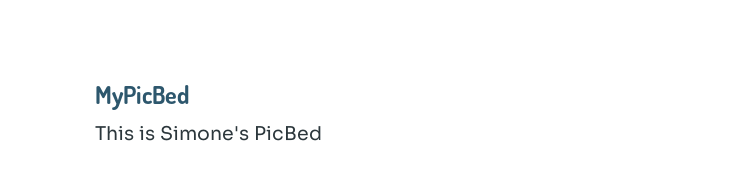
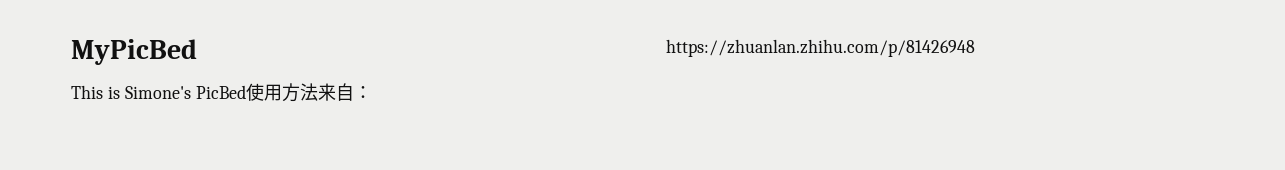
(323, 133) none -> [245,83,372,102] [666,39,975,57] 使用方法来自：https://zhuanlan.zhihu.com/p/81426948

